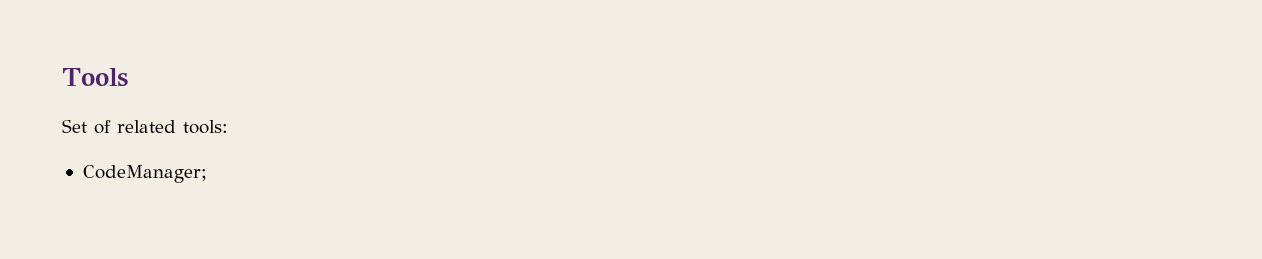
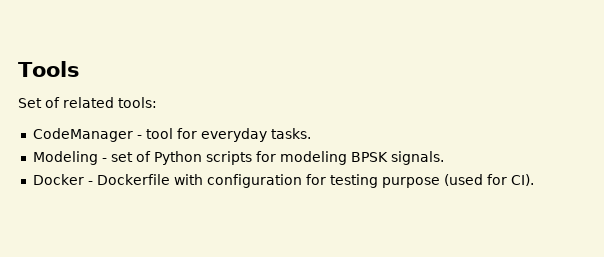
[82,165,207,183] CodeManager; -> [32,128,311,142] [32,151,444,165] [32,174,534,188] CodeManager - tool for everyday tasks. // Modeling - set of Python scripts for modeling BPSK signals. // Docker - Dockerfile with configuration for testing purpose (used for CI).

